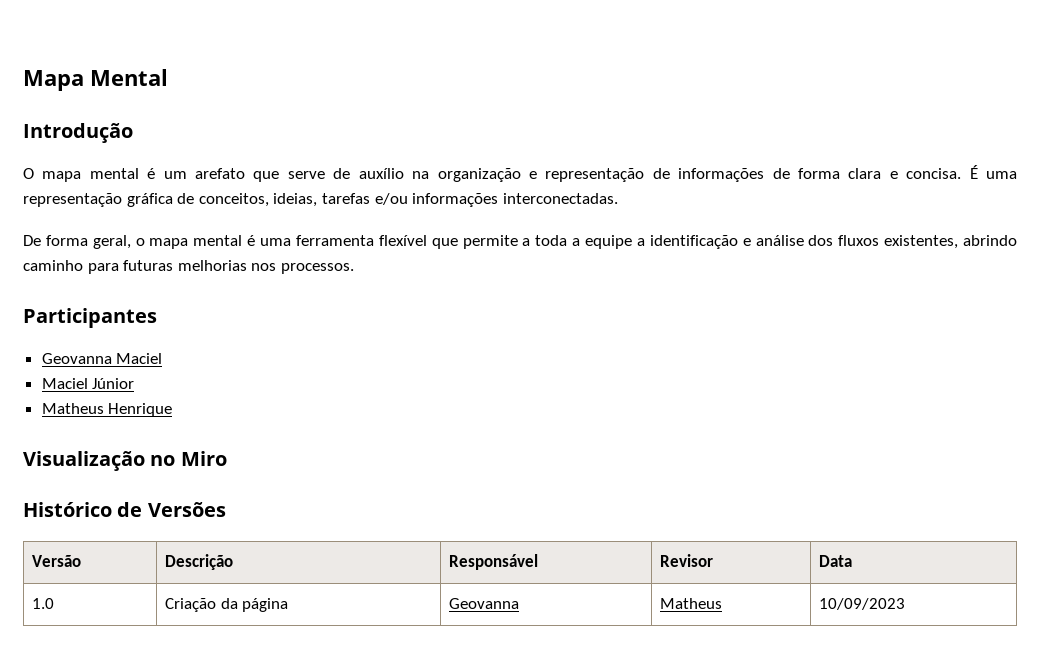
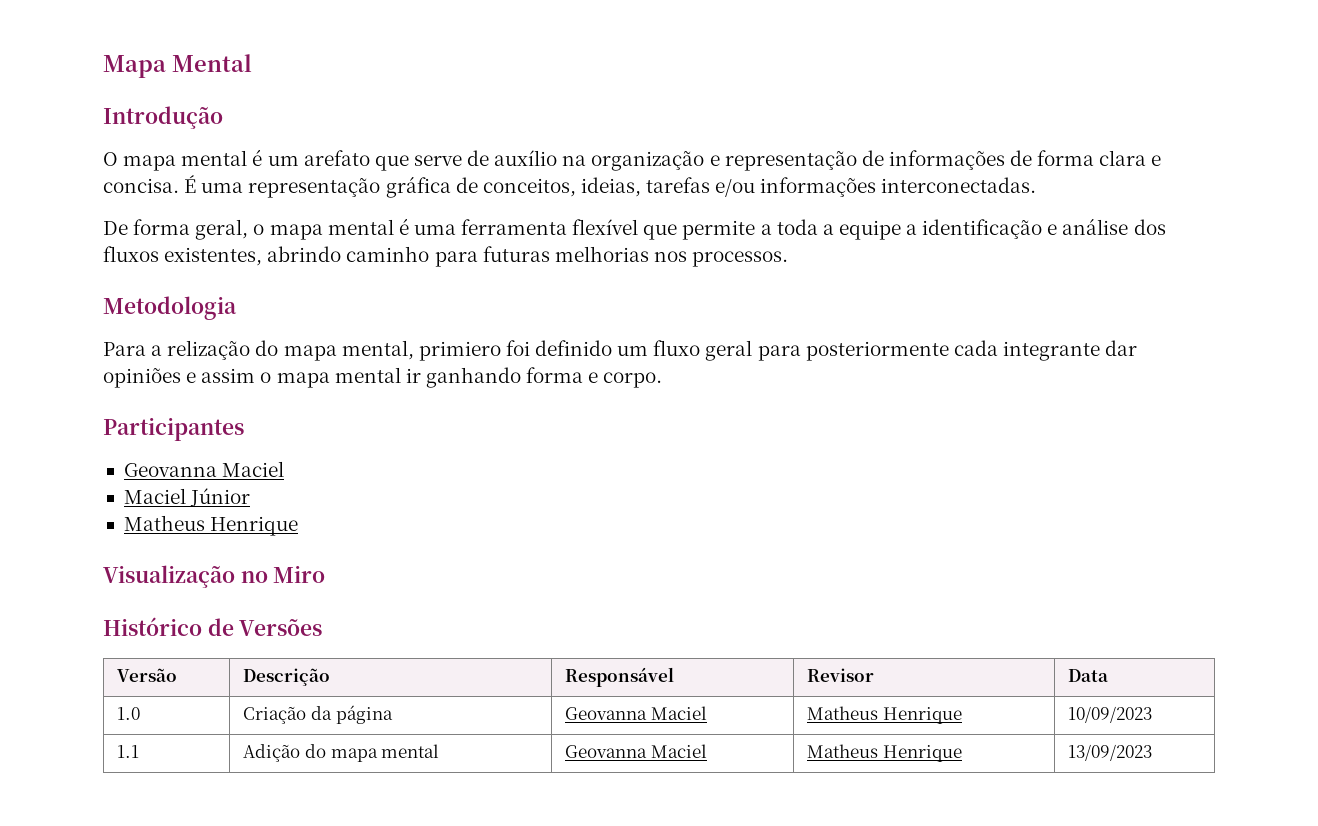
(354, 268) none -> [103,296,237,320] [103,340,1138,361] [103,367,663,388] // Metodologia // Para a relização do mapa mental, primiero foi definido um fluxo geral para posteriormente cada integrante dar opiniões e assim o mapa mental ir ganhando forma e corpo.
[659,598,722,609] | Matheus -> [651,706,708,720] [807,706,963,724] Maciel | Matheus Henrique
(905, 604) none -> [117,745,140,758] [243,744,440,762] [565,744,708,758] [807,744,963,762] [1068,744,1153,761] // 1.1 | Adição do mapa mental | Geovanna Maciel | Matheus Henrique | 13/09/2023

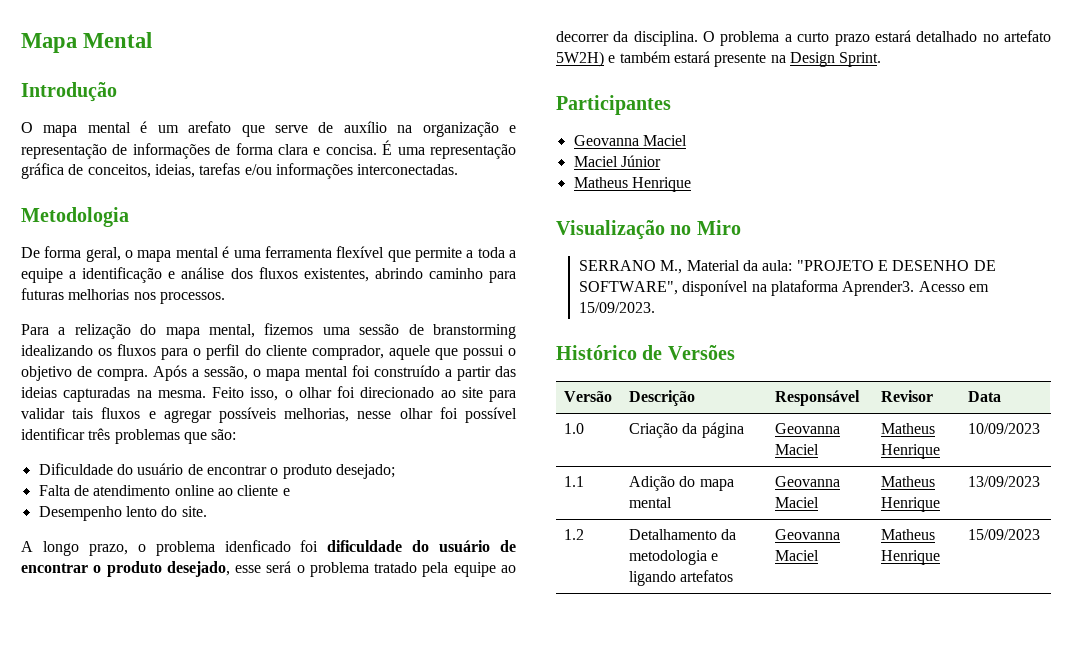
(1037, 185) none -> [21,207,129,227] // Metodologia
[103,296,237,320] // Metodologia -> (225, 298) none
[418,340,1138,361] [103,367,663,388] primiero foi definido um fluxo geral para posteriormente cada integrante dar opiniões e assim o mapa mental ir ganhando forma e corpo. -> [264,323,516,339] [21,344,516,360] [21,365,516,381] [21,386,516,402] [21,407,517,423] [21,428,237,444] [38,463,395,479] [38,485,290,496] [38,506,207,521] [21,540,516,556] [21,561,516,577] [556,30,1051,46] [556,51,882,67] fizemos uma sessão de branstorming idealizando os fluxos para o perfil do cliente comprador, aquele que possui o objetivo de compra. Após a sessão, o mapa mental foi construído a partir das ideias capturadas na mesma. Feito isso, o olhar foi direcionado ao site para validar tais fluxos e agregar possíveis melhorias, nesse olhar foi possível identificar três problemas que são: // Dificuldade do usuário de encontrar o produto desejado; // Falta de atendimento online ao cliente e // Desempenho lento do site. // A longo prazo, o problema idenficado foi dificuldade do usuário de encontrar o produto desejado, esse será o problema tratado pela equipe ao decorrer da disciplina. O problema a curto prazo estará detalhado no artefato 5W2H) e também estará presente na Design Sprint.
(326, 574) none -> [579,260,996,274] [579,280,990,296] [579,302,656,313] // SERRANO M., Material da aula: "PROJETO E DESENHO DE SOFTWARE", disponível na plataforma Aprender3. Acesso em 15/09/2023.
(1153, 752) none -> [564,529,585,540] [629,529,737,540] [629,550,719,565] [629,570,734,586] [775,529,841,540] [775,550,820,561] [881,529,936,540] [881,550,941,565] [968,529,1041,540] // 1.2 | Detalhamento da metodologia e ligando artefatos | Geovanna Maciel | Matheus Henrique | 15/09/2023

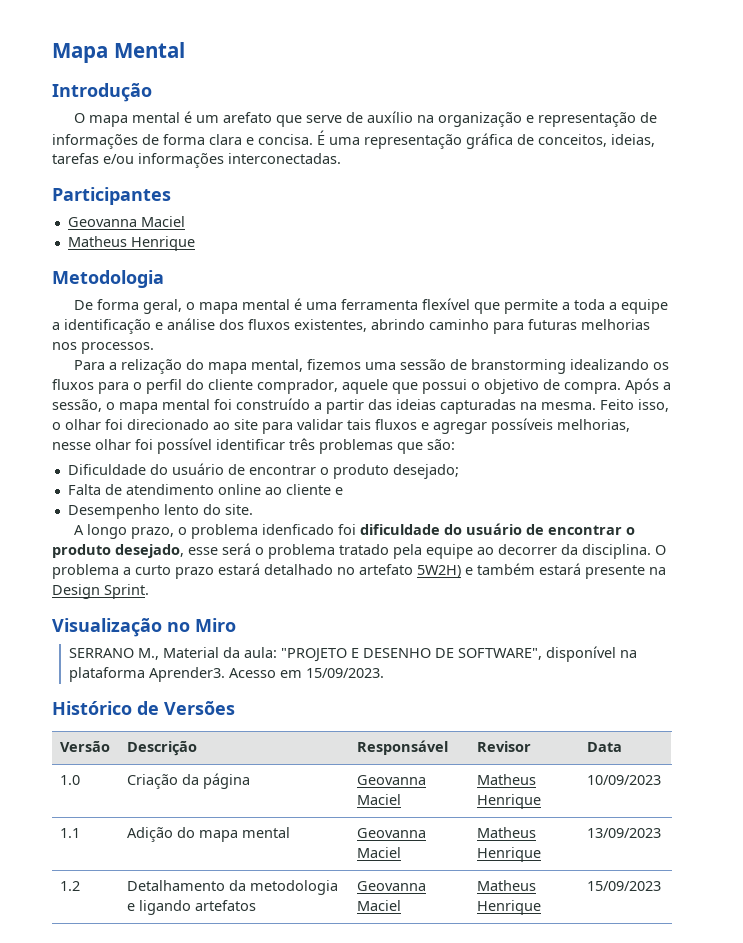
(459, 169) none -> [52,187,171,205] [67,216,185,227] [67,236,195,251] // Participantes // Geovanna Maciel // Matheus Henrique
[556,95,671,115] [573,135,687,146] [573,155,661,167] [573,177,691,192] // Participantes // Geovanna Maciel // Maciel Júnior // Matheus Henrique -> (149, 591) none

